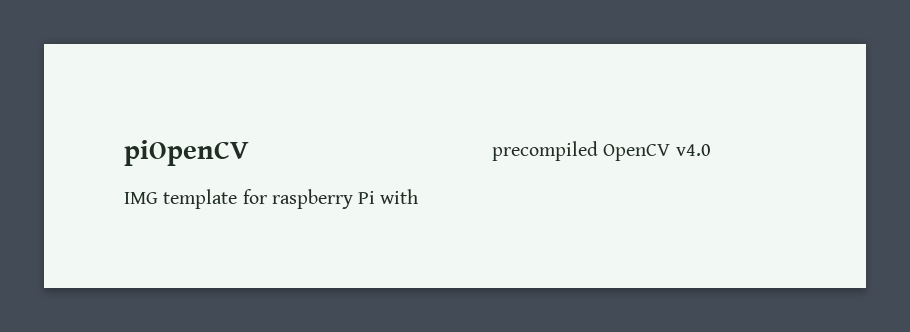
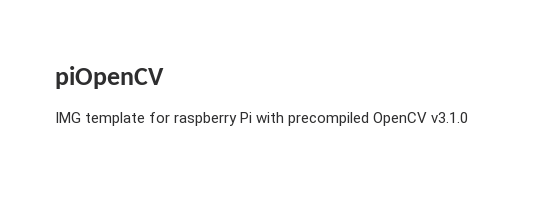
[675,144,711,156] v4.0 -> [431,112,469,123] v3.1.0

